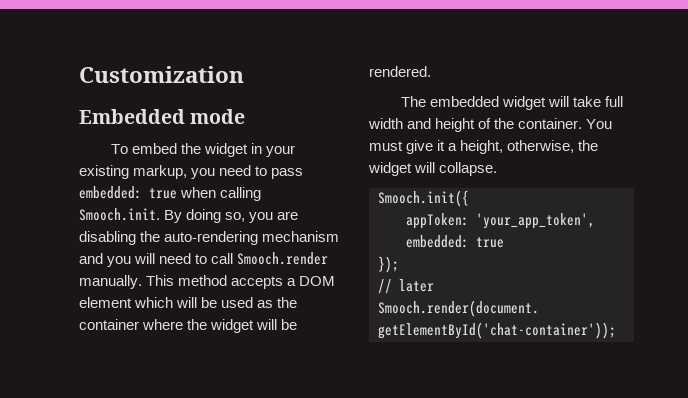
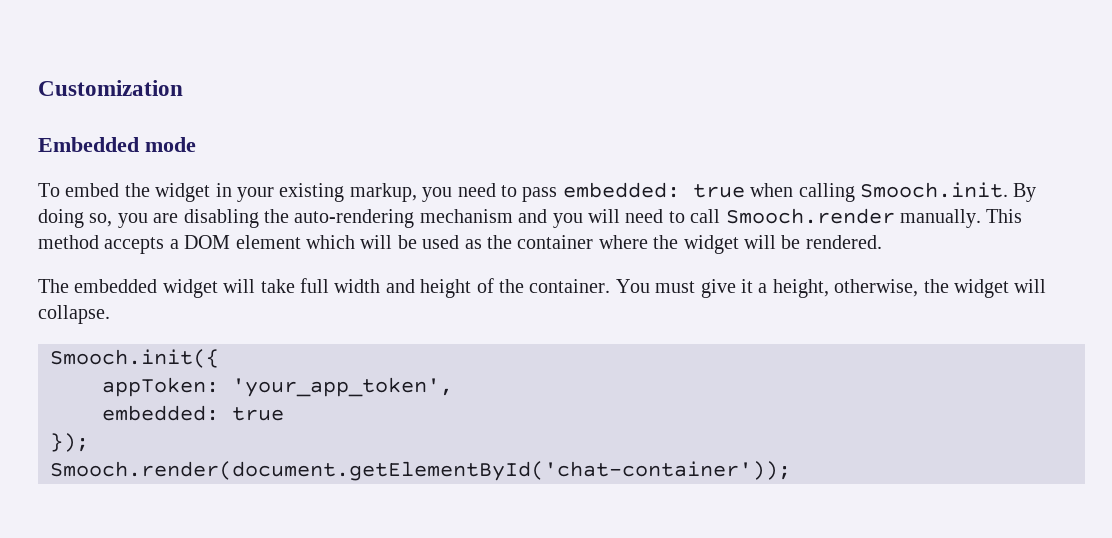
[378,279,434,294] // // later -> (89, 442) none

